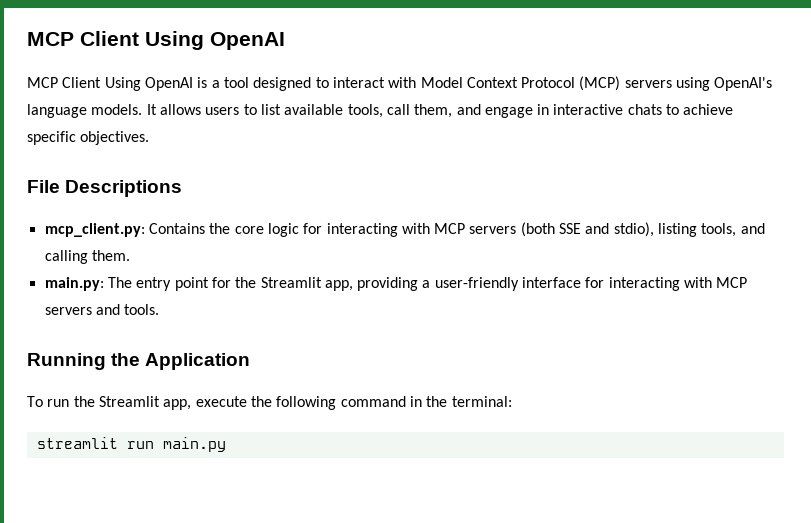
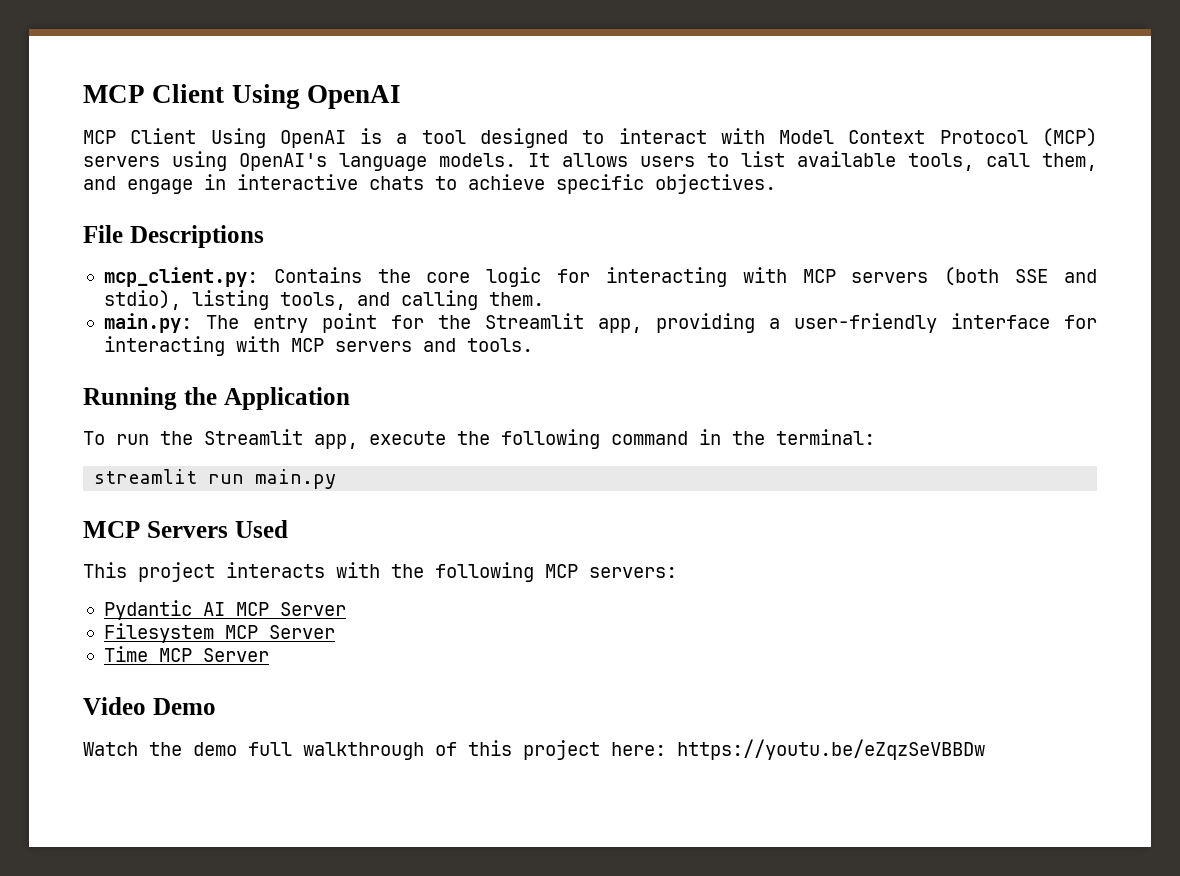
(226, 444) none -> [83,520,288,538] [83,562,677,582] [103,600,346,620] [103,623,335,643] [103,646,269,662] [83,697,216,715] [83,739,985,760] // MCP Servers Used // This project interacts with the following MCP servers: // Pydantic AI MCP Server // Filesystem MCP Server // Time MCP Server // Video Demo // Watch the demo full walkthrough of this project here: https://youtu.be/eZqzSeVBBDw

